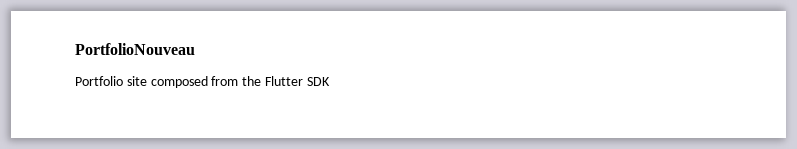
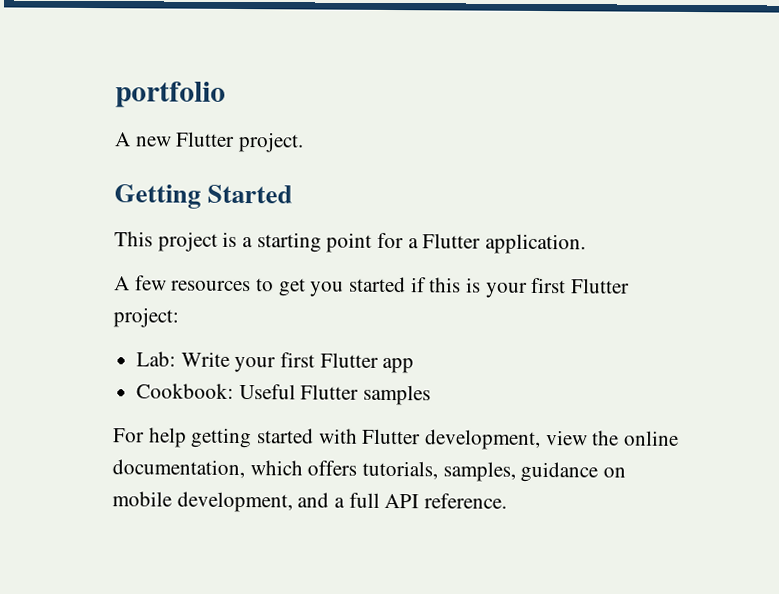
[75,43,195,55] [75,76,330,88] PortfolioNouveau // Portfolio site composed from the Flutter SDK -> [115,81,226,108] [114,131,305,153] [114,184,294,209] [114,231,587,255] [114,275,631,298] [113,307,179,328] [136,351,415,374] [136,383,432,406] [113,427,680,451] [112,459,627,483] [112,491,508,513] portfolio // A new Flutter project. // Getting Started // This project is a starting point for a Flutter application. // A few resources to get you started if this is your first Flutter project: // Lab: Write your first Flutter app // Cookbook: Useful Flutter samples // For help getting started with Flutter development, view the online documentation, which offers tutorials, samples, guidance on mobile development, and a full API reference.

